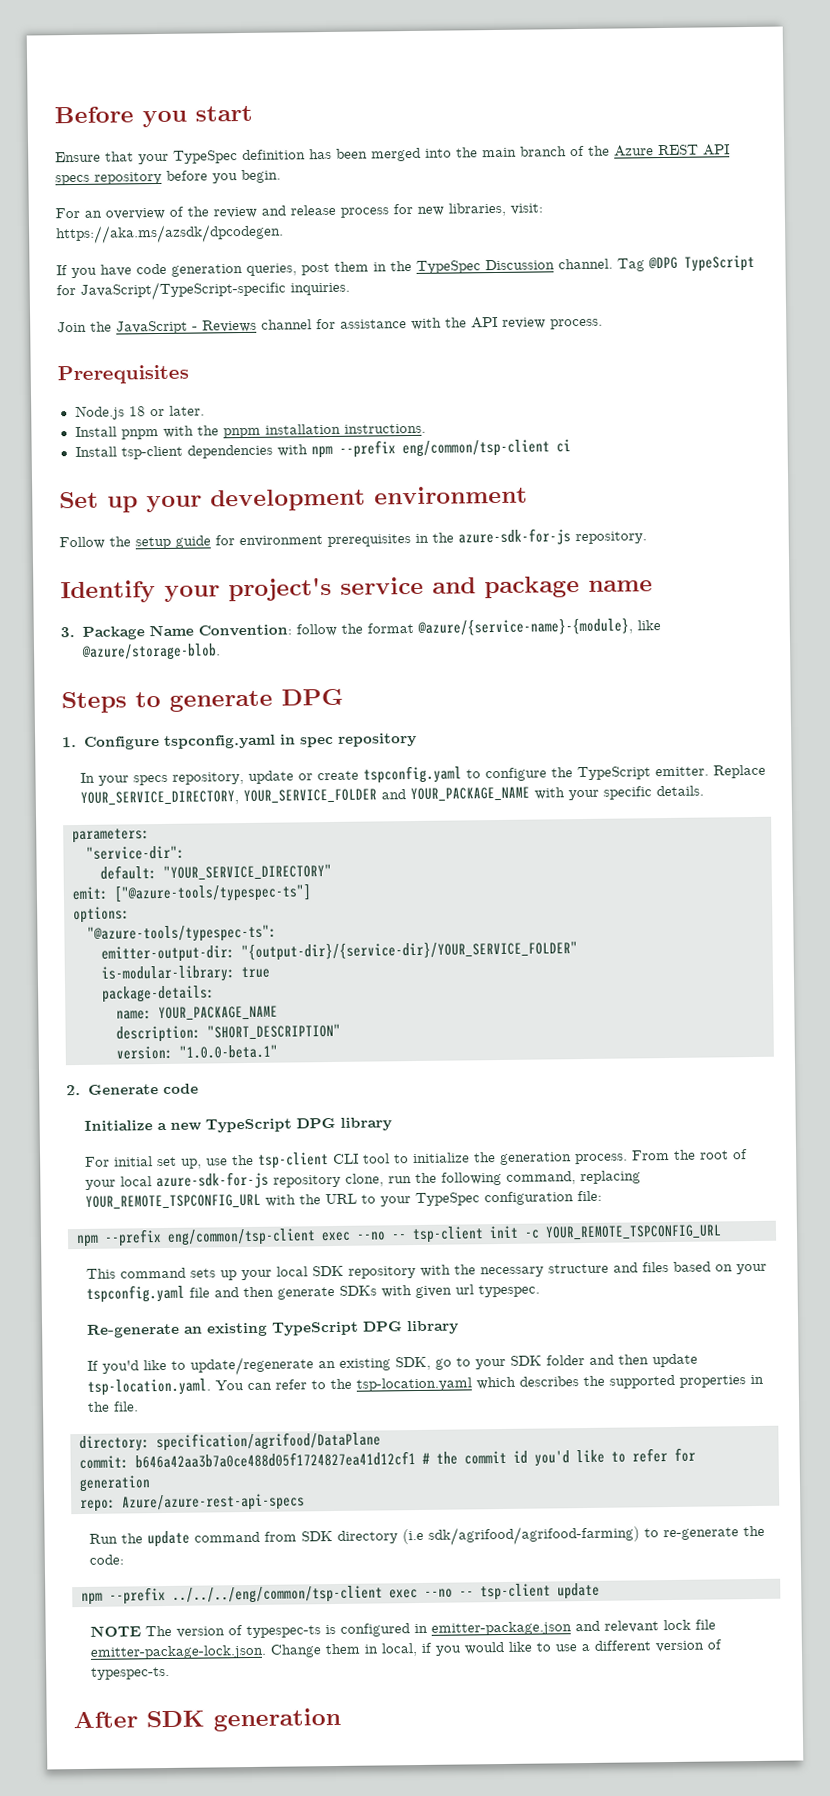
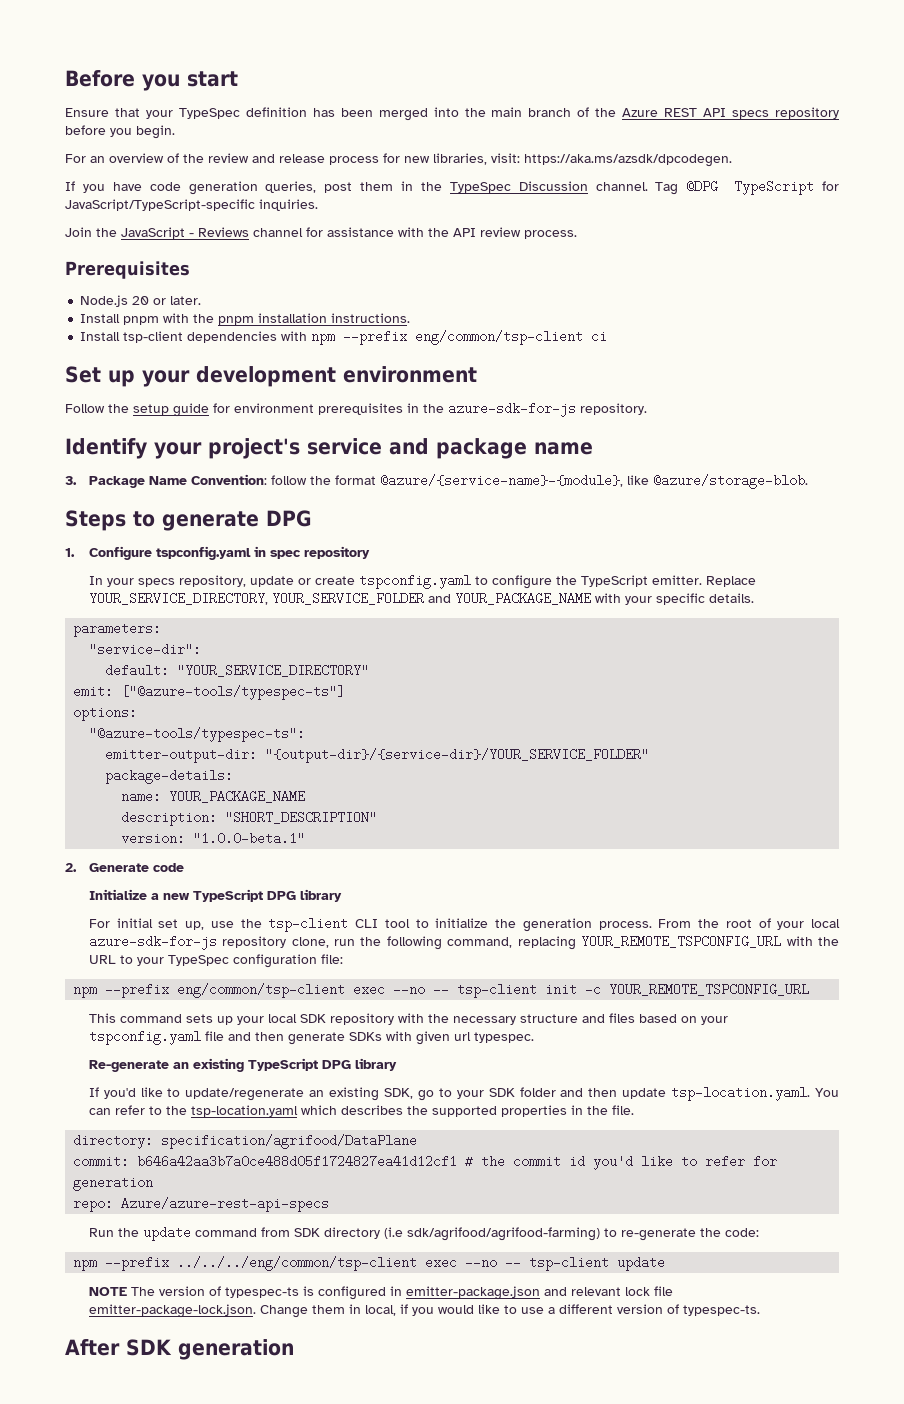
[128,406,146,417] 18 -> [132,296,150,305] 20
[101,965,270,983] // is-modular-library: true -> (650, 755) none

